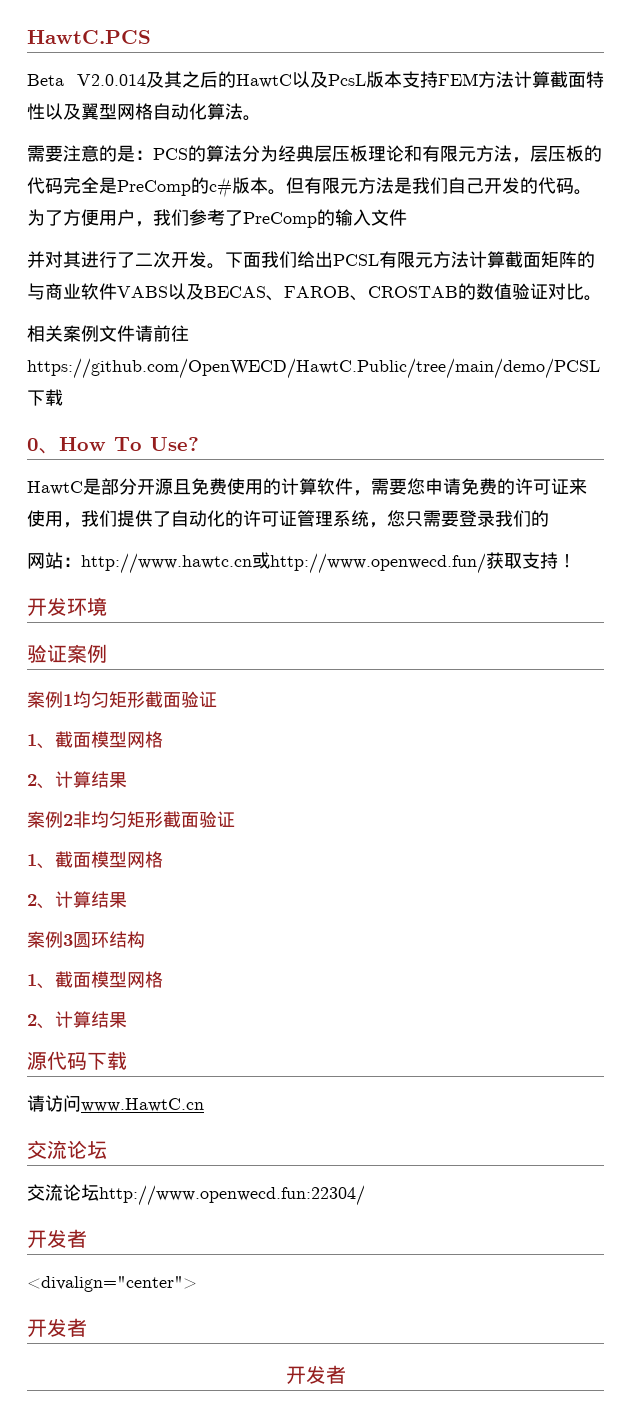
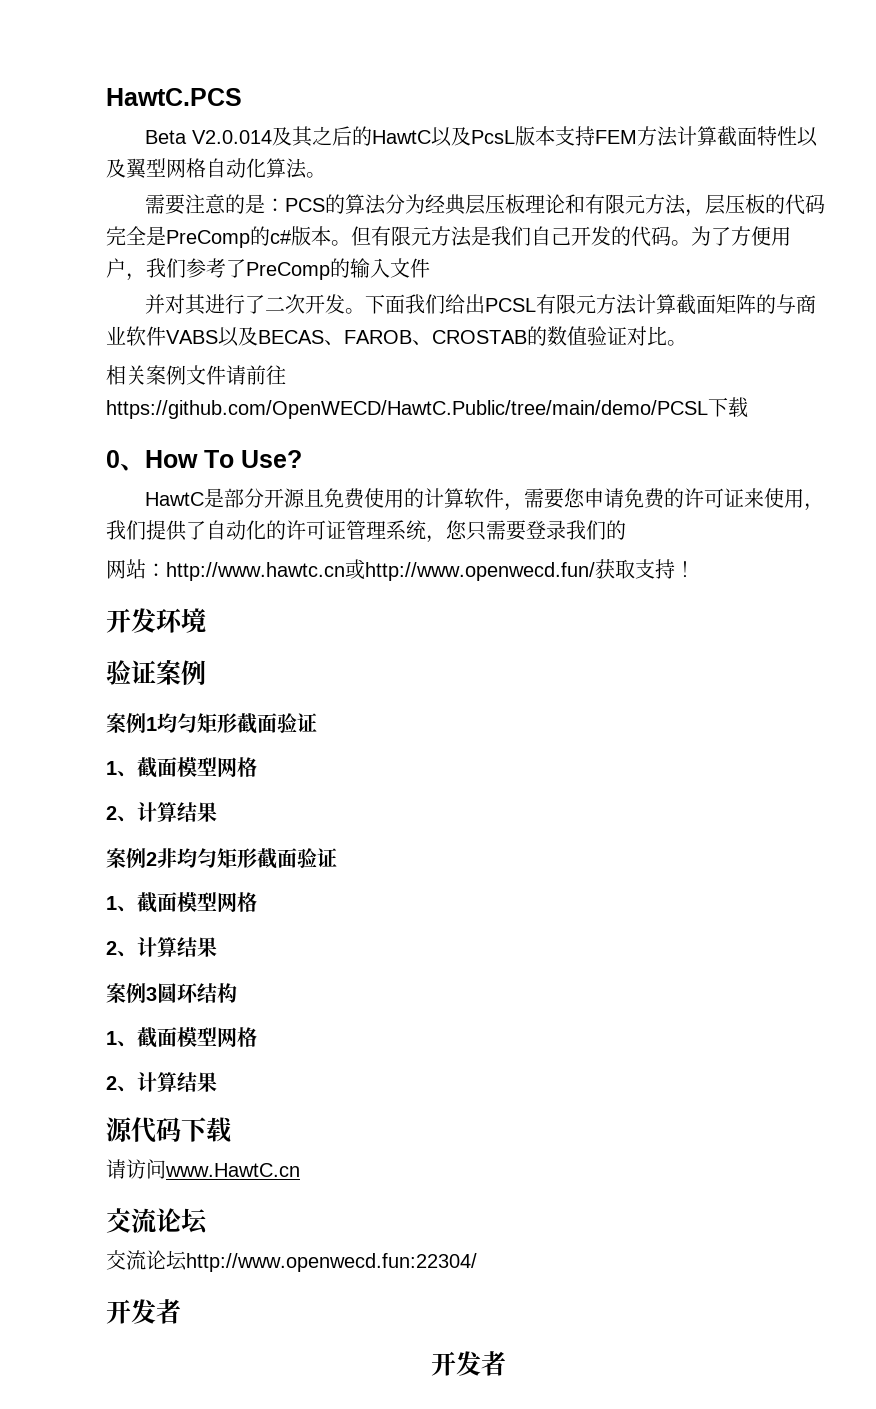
[27,1276,197,1292] [27,1318,87,1337] [285,1365,346,1384] // <divalign="center"> // 开发者 // 开发者 -> [430,1351,506,1376] // 开发者

